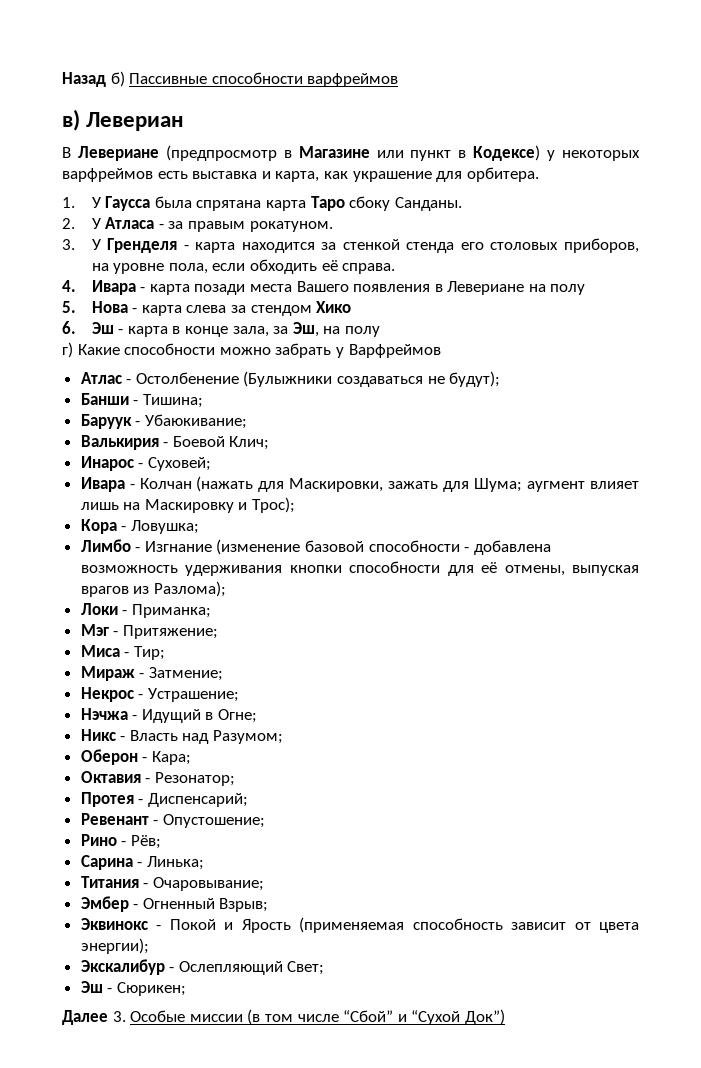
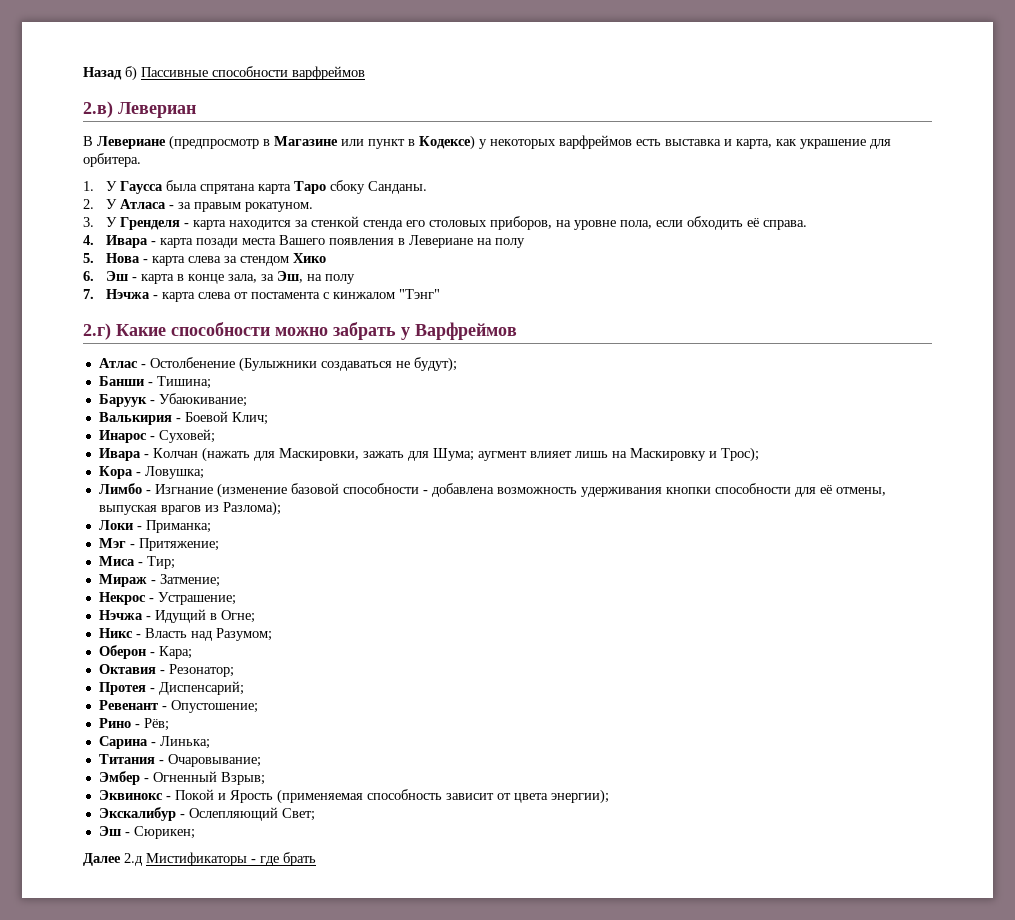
[62,109,80,131] в) -> [83,101,113,118] 2.в)
[62,342,73,358] г) -> [83,289,440,302] [83,323,111,340] 7. Нэчжа - карта слева от постамента с кинжалом "Тэнг" // 2.г)
[112,1009,505,1025] 3. Особые миссии (в том числе “Сбой” и “Сухой Док”) -> [124,852,316,866] 2.д Мистификаторы - где брать

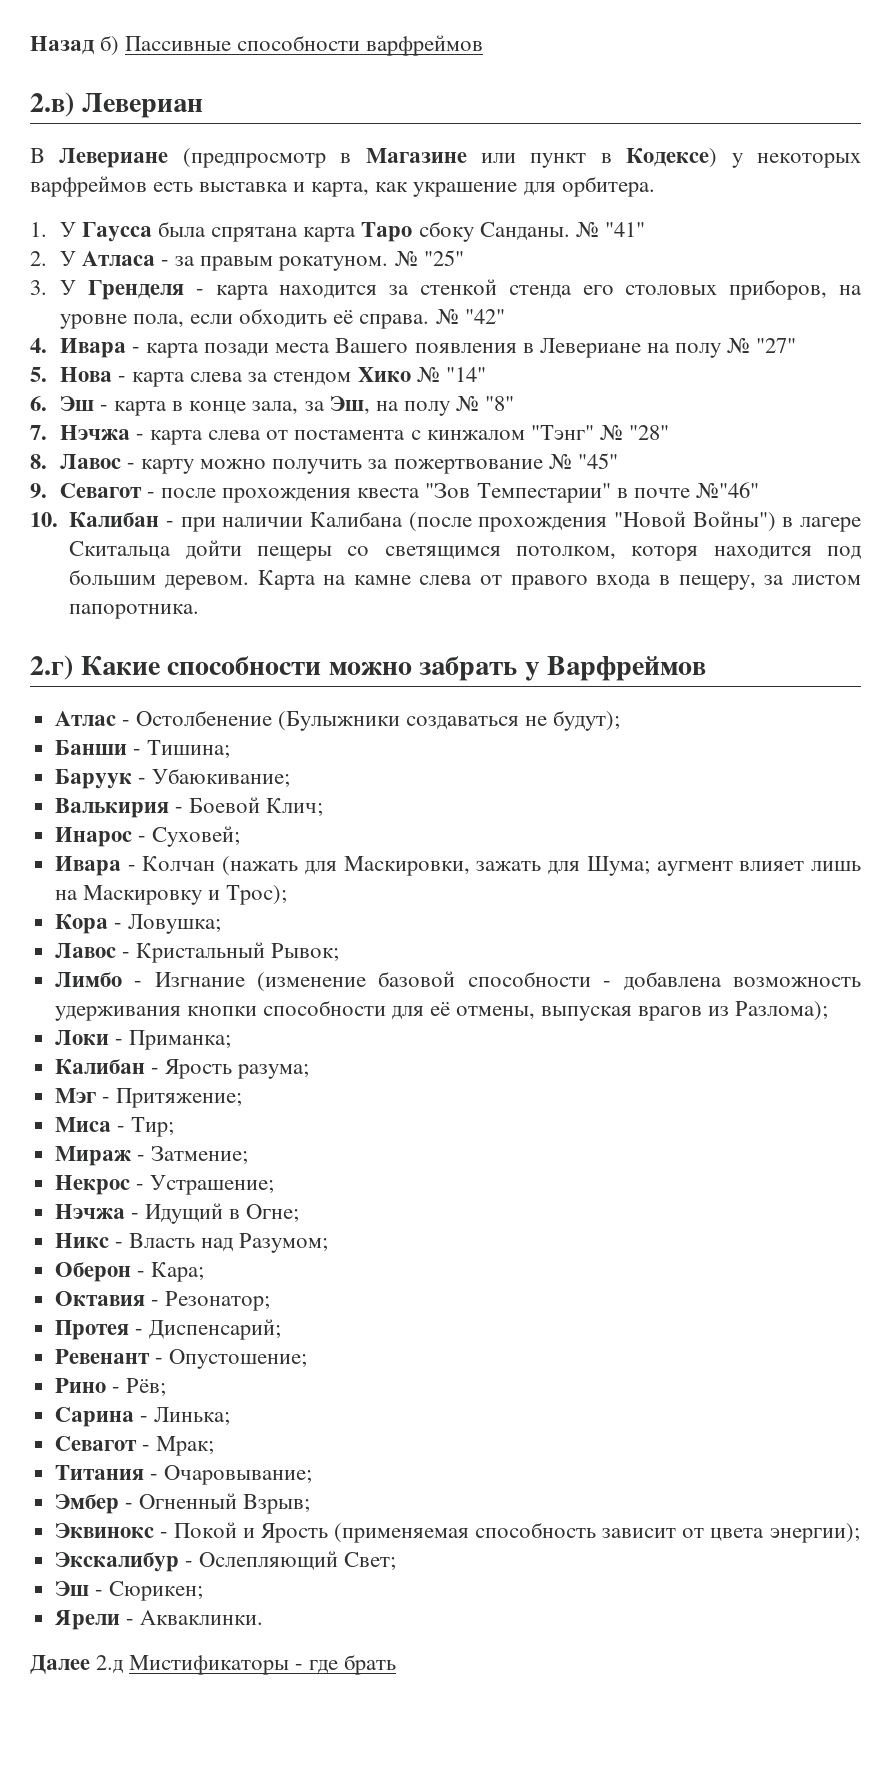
(427, 187) none -> [575,222,645,237] № "41"
(313, 207) none -> [394,250,464,266] № "25"
(807, 225) none -> [435,309,505,324] № "42"
(525, 243) none -> [726,338,796,353] № "27"
(326, 258) none -> [416,367,486,382] № "14"
(355, 279) none -> [455,396,514,411] № "8"
(440, 294) none -> [599,425,669,440] [30,453,618,474] [30,482,759,503] [30,511,861,532] [69,540,861,561] [69,569,862,590] [69,604,200,619] № "28" // 8. Лавос - карту можно получить за пожертвование № "45" // 9. Севагот - после прохождения квеста "Зов Темпестарии" в почте №"46" // 10. Калибан - при наличии Калибана (после прохождения "Новой Войны") в лагере Скитальца дойти пещеры со светящимся потолком, которя находится под большим деревом. Карта на камне слева от правого входа в пещеру, за листом папоротника.
(204, 472) none -> [54,942,339,963] // Лавос - Кристальный Рывок;
(211, 526) none -> [54,1059,309,1079] // Калибан - Ярость разума;
(210, 742) none -> [54,1436,214,1456] // Севагот - Мрак;
(195, 832) none -> [54,1610,263,1630] // Ярели - Акваклинки.

